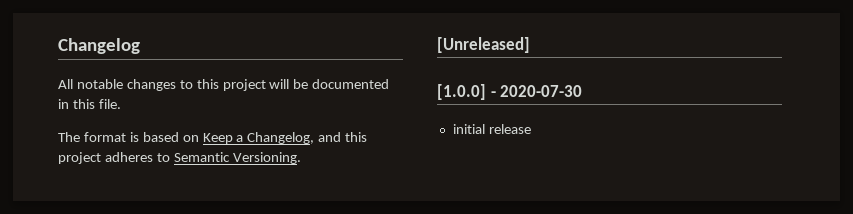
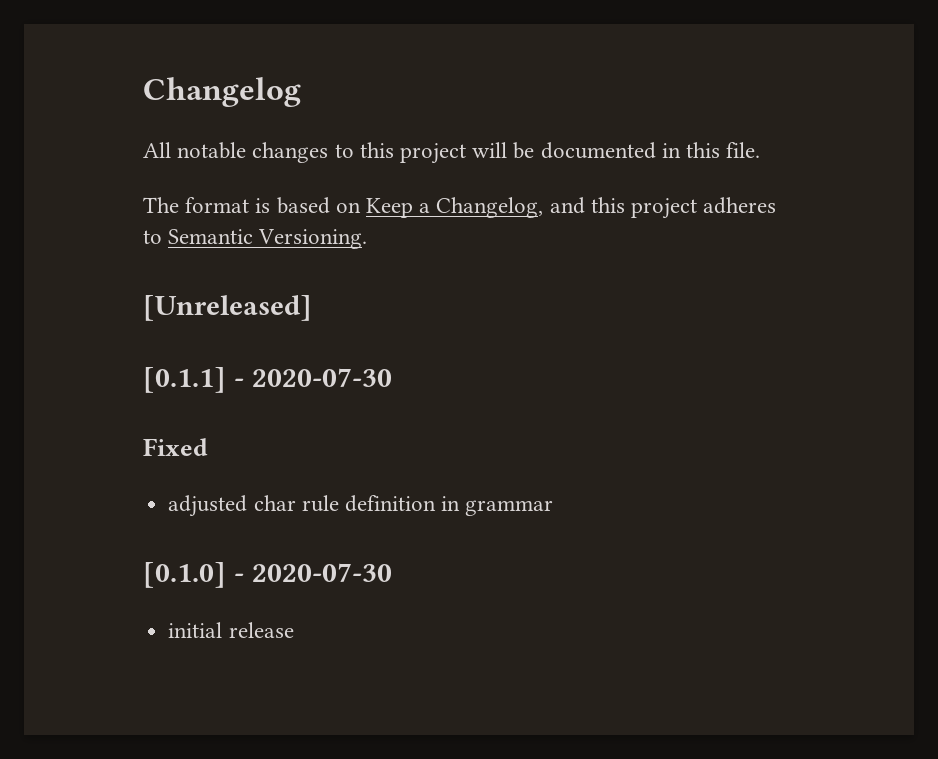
[437,84,486,100] [1.0.0] -> [143,367,392,393] [143,438,208,456] [168,495,554,517] [143,562,226,588] [0.1.1] - 2020-07-30 // Fixed // adjusted char rule definition in grammar // [0.1.0]

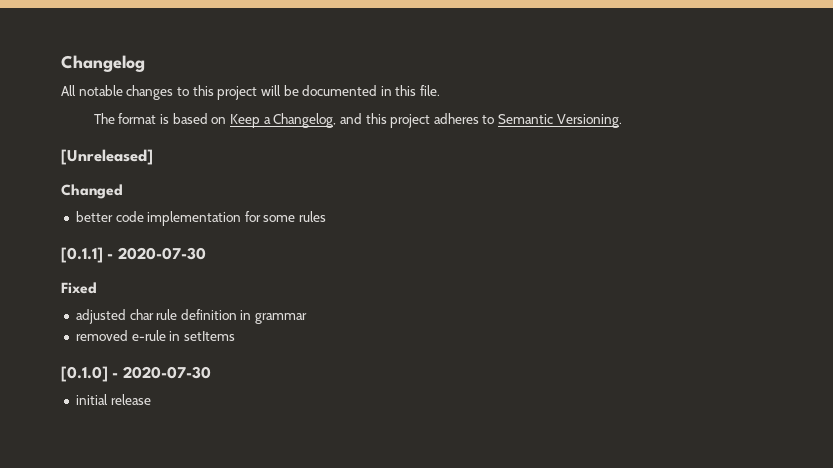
(312, 308) none -> [61,184,123,199] [75,211,327,226] // Changed // better code implementation for some rules
(554, 508) none -> [75,330,235,341] // removed e-rule in setItems

